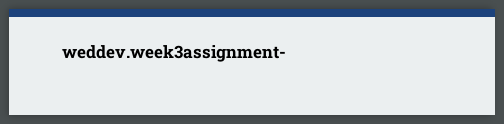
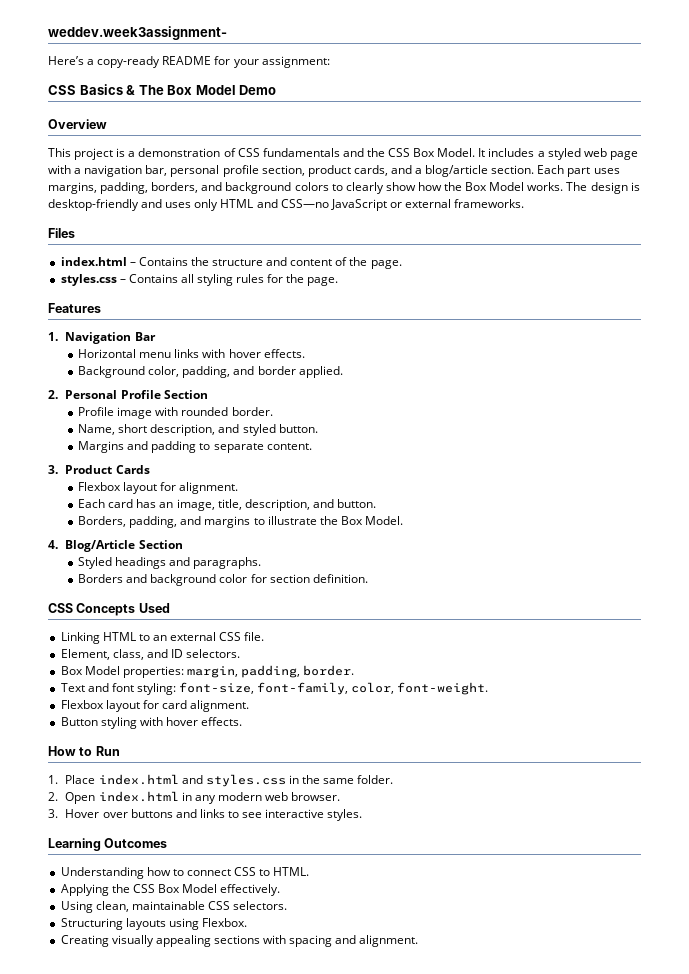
(286, 53) none -> [48,56,330,68] [48,84,277,95] [48,119,107,129] [48,148,638,160] [48,165,620,177] [48,182,640,194] [48,199,525,211] [48,228,75,238] [60,257,402,269] [60,274,339,286] [48,303,101,313] [48,332,156,344] [78,349,305,358] [78,366,343,378] [48,390,208,399] [78,407,273,419] [78,424,318,436] [78,441,312,453] [48,465,150,474] [78,482,239,494] [78,499,376,511] [78,516,403,528] [48,540,183,552] [78,557,262,569] [78,574,368,586] [48,603,170,616] [60,632,265,644] [60,649,241,660] [60,665,355,678] [60,682,489,695] [60,700,250,712] [60,717,243,729] [48,746,120,756] [48,774,394,787] [48,791,341,804] [48,809,363,821] [48,838,168,851] [60,867,310,879] [60,884,281,896] [60,901,288,913] [60,918,247,930] [60,935,419,947] // Here’s a copy-ready README for your assignment: // CSS Basics & The Box Model Demo // Overview // This project is a demonstration of CSS fundamentals and the CSS Box Model. It includes a styled web page with a navigation bar, personal profile section, product cards, and a blog/article section. Each part uses margins, padding, borders, and background colors to clearly show how the Box Model works. The design is desktop-friendly and uses only HTML and CSS—no JavaScript or external frameworks. // Files // index.html – Contains the structure and content of the page. // styles.css – Contains all styling rules for the page. // Features // 1. Navigation Bar // Horizontal menu links with hover effects. // Background color, padding, and border applied. // 2. Personal Profile Section // Profile image with rounded border. // Name, short description, and styled button. // Margins and padding to separate content. // 3. Product Cards // Flexbox layout for alignment. // Each card has an image, title, description, and button. // Borders, padding, and margins to illustrate the Box Model. // 4. Blog/Article Section // Styled headings and paragraphs. // Borders and background color for section definition. // CSS Concepts Used // Linking HTML to an external CSS file. // Element, class, and ID selectors. // Box Model properties: margin, padding, border. // Text and font styling: font-size, font-family, color, font-weight. // Flexbox layout for card alignment. // Button styling with hover effects. // How to Run // 1. Place index.html and styles.css in the same folder. // 2. Open index.html in any modern web browser. // 3. Hover over buttons and links to see interactive styles. // Learning Outcomes // Understanding how to connect CSS to HTML. // Applying the CSS Box Model effectively. // Using clean, maintainable CSS selectors. // Structuring layouts using Flexbox. // Creating visually appealing sections with spacing and alignment.

